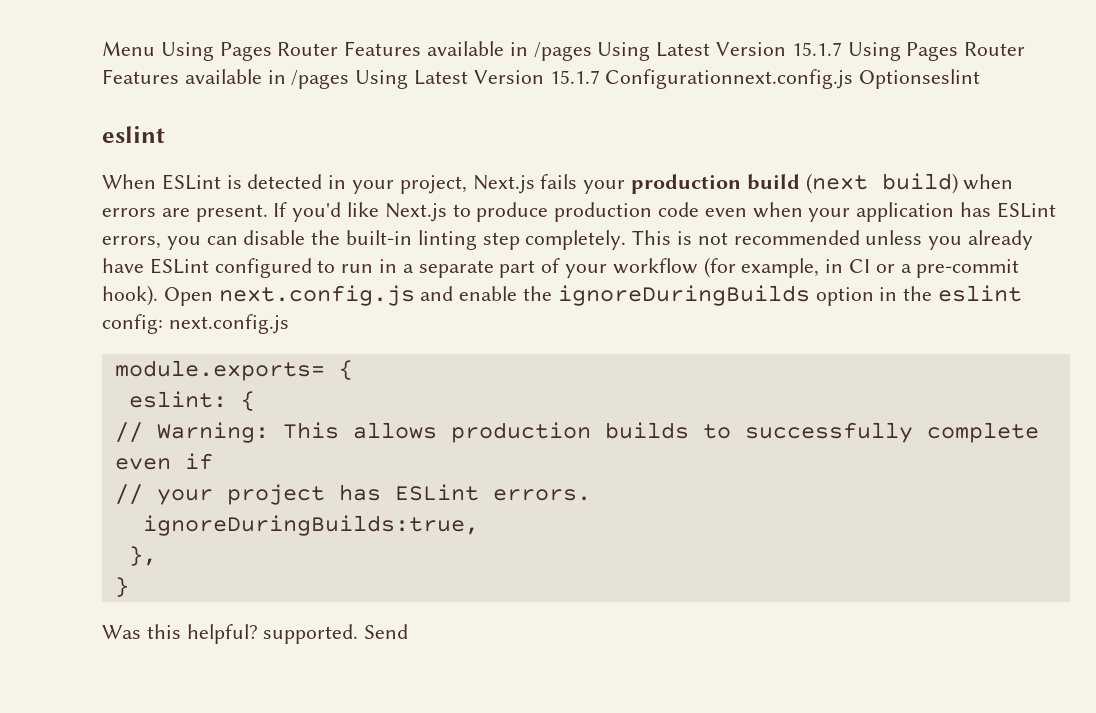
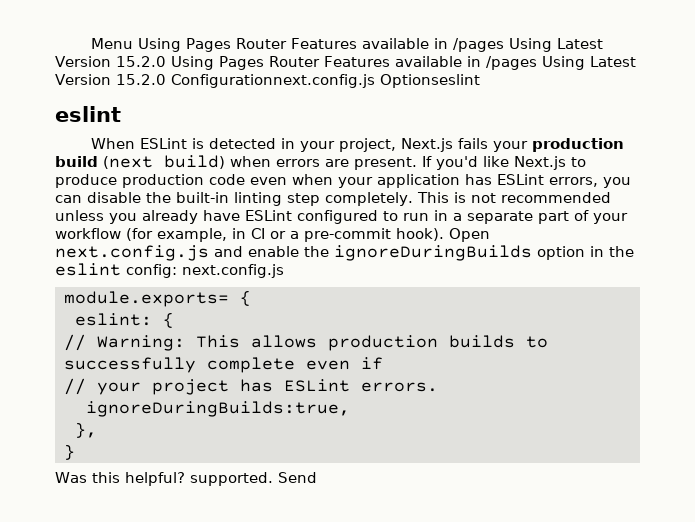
[791,42,842,56] 15.1.7 -> [115,56,166,67] 15.2.0
[549,70,600,84] 15.1.7 -> [115,74,166,85] 15.2.0

